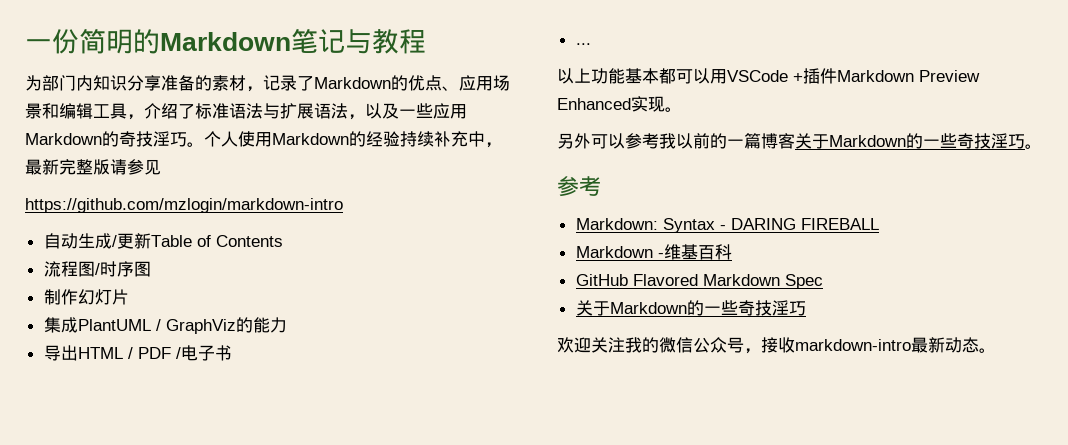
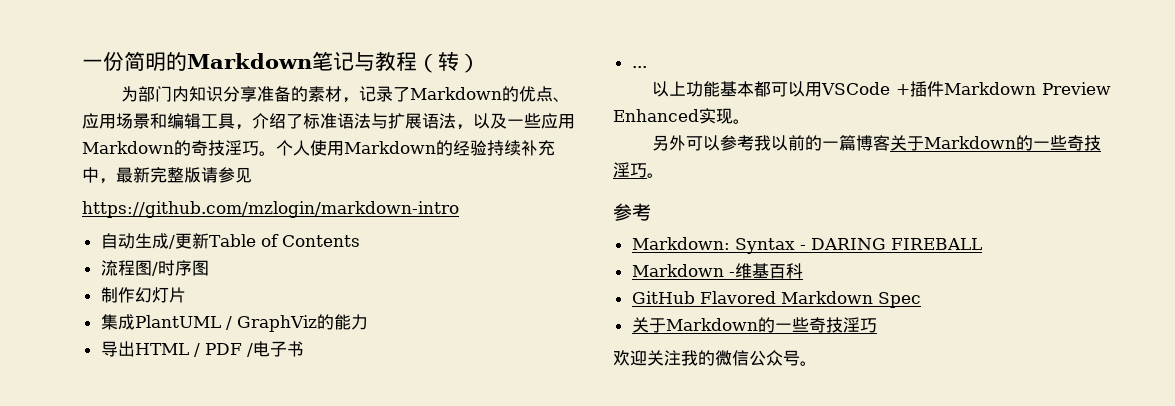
(426, 41) none -> [417,51,480,73] （转）
[744,337,979,354] ，接收markdown-intro最新动态 -> (800, 358) none

